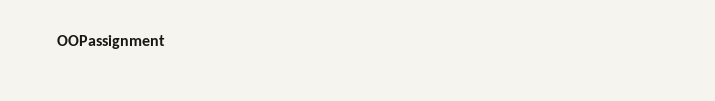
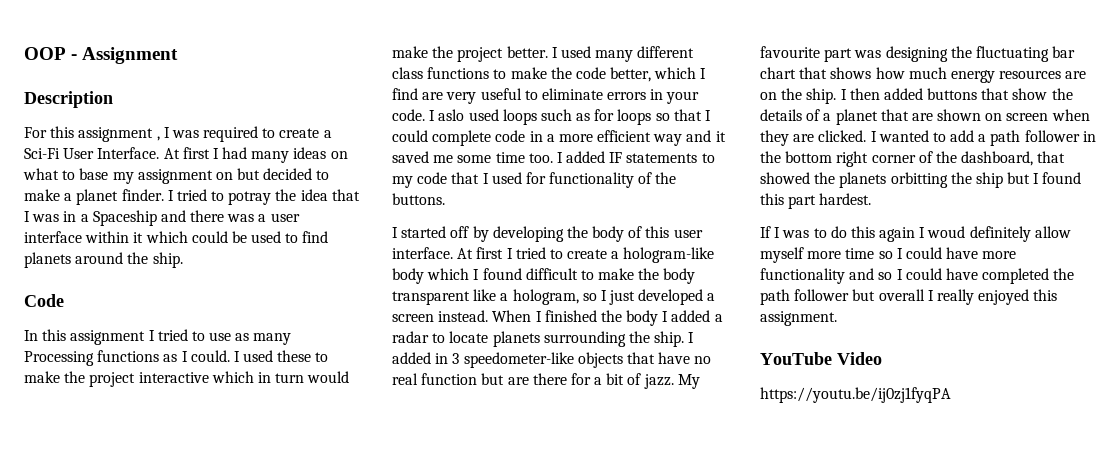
[57,35,165,49] OOPassignment -> [24,47,179,64] [24,91,113,108] [24,126,332,142] [24,147,348,163] [23,168,330,184] [24,189,360,205] [24,210,300,226] [24,231,329,243] [24,252,183,268] [24,294,64,307] [24,329,292,345] [24,350,329,366] [24,371,350,387] [392,46,695,62] [392,67,707,82] [392,88,700,104] [392,109,712,125] [392,130,726,146] [392,151,715,163] [392,172,677,188] [392,193,445,205] [392,226,703,242] [392,247,715,263] [392,268,696,284] [392,289,716,305] [392,310,723,326] [392,331,695,347] [392,352,712,368] [392,373,700,389] [760,46,1076,62] [760,67,1087,83] [760,88,1073,104] [760,109,1090,125] [760,130,1096,146] [760,151,1066,167] [760,172,1082,188] [760,193,872,209] [760,226,1071,242] [760,247,1017,263] [760,268,1075,284] [760,289,1058,305] [760,311,837,326] [760,352,882,365] [760,387,951,403] OOP - Assignment // Description // For this assignment , I was required to create a Sci-Fi User Interface. At first I had many ideas on what to base my assignment on but decided to make a planet finder. I tried to potray the idea that I was in a Spaceship and there was a user interface within it which could be used to find planets around the ship. // Code // In this assignment I tried to use as many Processing functions as I could. I used these to make the project interactive which in turn would make the project better. I used many different class functions to make the code better, which I find are very useful to eliminate errors in your code. I aslo used loops such as for loops so that I could complete code in a more efficient way and it saved me some time too. I added IF statements to my code that I used for functionality of the buttons. // I started off by developing the body of this user interface. At first I tried to create a hologram-like body which I found difficult to make the body transparent like a hologram, so I just developed a screen instead. When I finished the body I added a radar to locate planets surrounding the ship. I added in 3 speedometer-like objects that have no real function but are there for a bit of jazz. My favourite part was designing the fluctuating bar chart that shows how much energy resources are on the ship. I then added buttons that show the details of a planet that are shown on screen when they are clicked. I wanted to add a path follower in the bottom right corner of the dashboard, that showed the planets orbitting the ship but I found this part hardest. // If I was to do this again I woud definitely allow myself more time so I could have more functionality and so I could have completed the path follower but overall I really enjoyed this assignment. // YouTube Video // https://youtu.be/ij0zj1fyqPA

